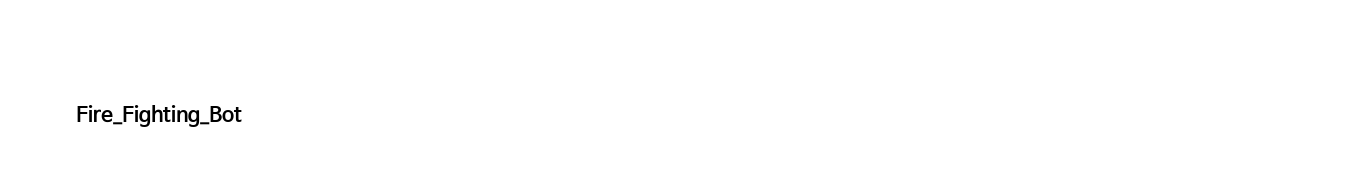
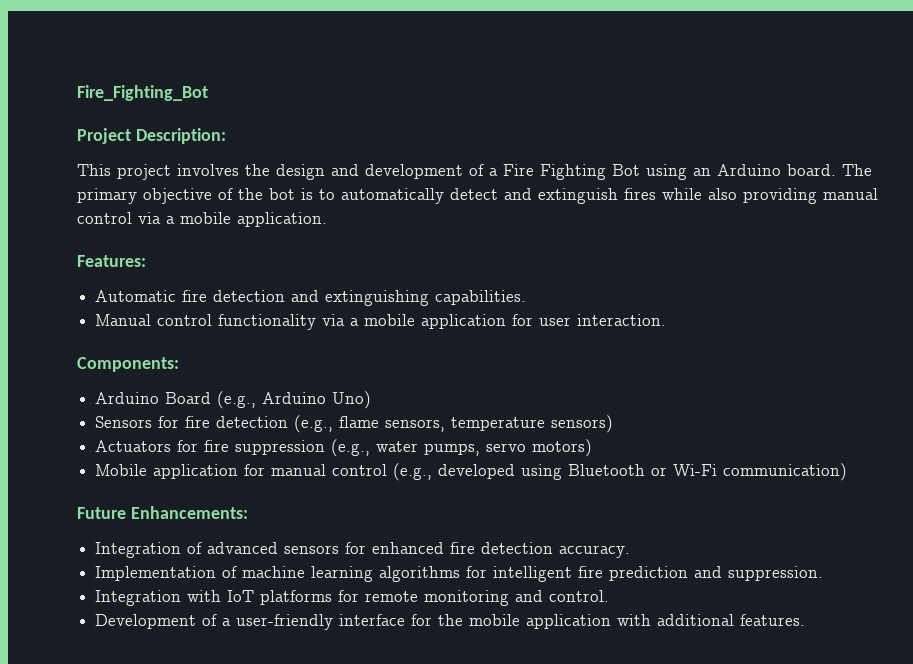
(242, 116) none -> [77,128,226,144] [77,164,872,180] [77,188,878,204] [77,212,327,227] [77,255,146,267] [95,290,527,306] [95,314,667,330] [77,357,179,372] [95,391,372,409] [95,415,614,433] [95,439,593,457] [95,463,848,481] [77,506,248,519] [95,542,631,558] [95,566,824,582] [95,590,610,606] [95,614,806,630] // Project Description: // This project involves the design and development of a Fire Fighting Bot using an Arduino board. The primary objective of the bot is to automatically detect and extinguish fires while also providing manual control via a mobile application. // Features: // Automatic fire detection and extinguishing capabilities. // Manual control functionality via a mobile application for user interaction. // Components: // Arduino Board (e.g., Arduino Uno) // Sensors for fire detection (e.g., flame sensors, temperature sensors) // Actuators for fire suppression (e.g., water pumps, servo motors) // Mobile application for manual control (e.g., developed using Bluetooth or Wi-Fi communication) // Future Enhancements: // Integration of advanced sensors for enhanced fire detection accuracy. // Implementation of machine learning algorithms for intelligent fire prediction and suppression. // Integration with IoT platforms for remote monitoring and control. // Development of a user-friendly interface for the mobile application with additional features.

